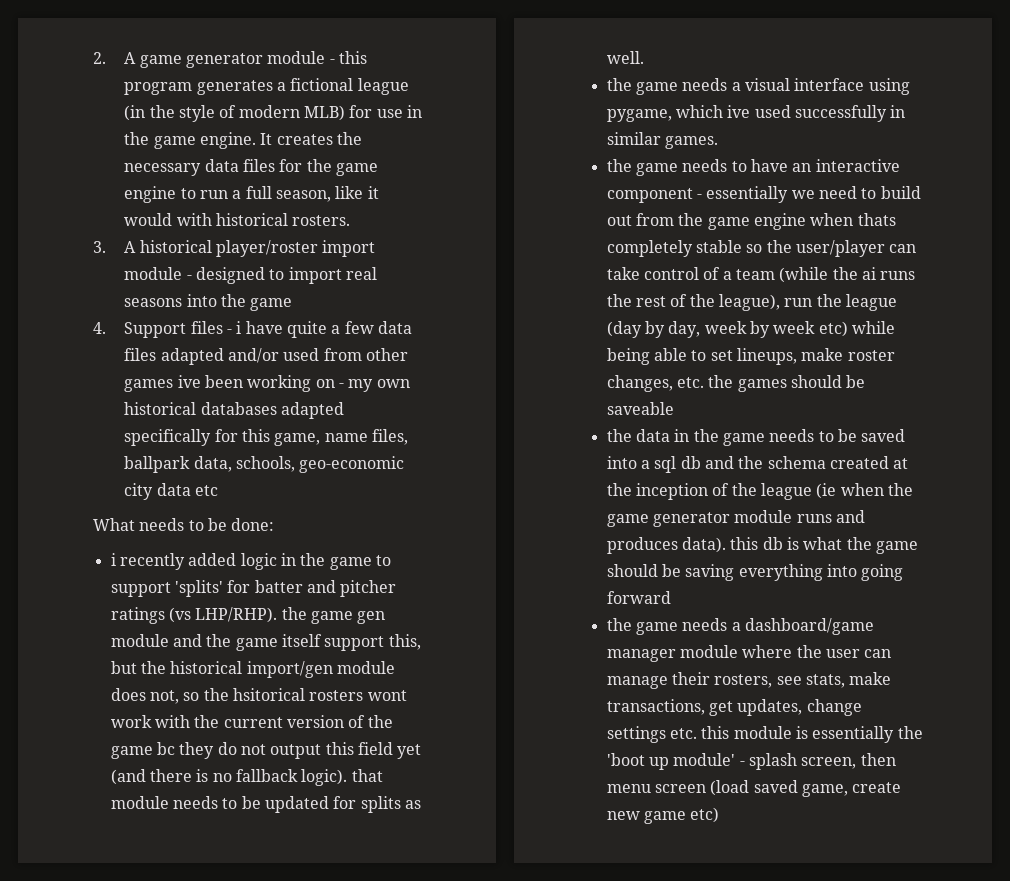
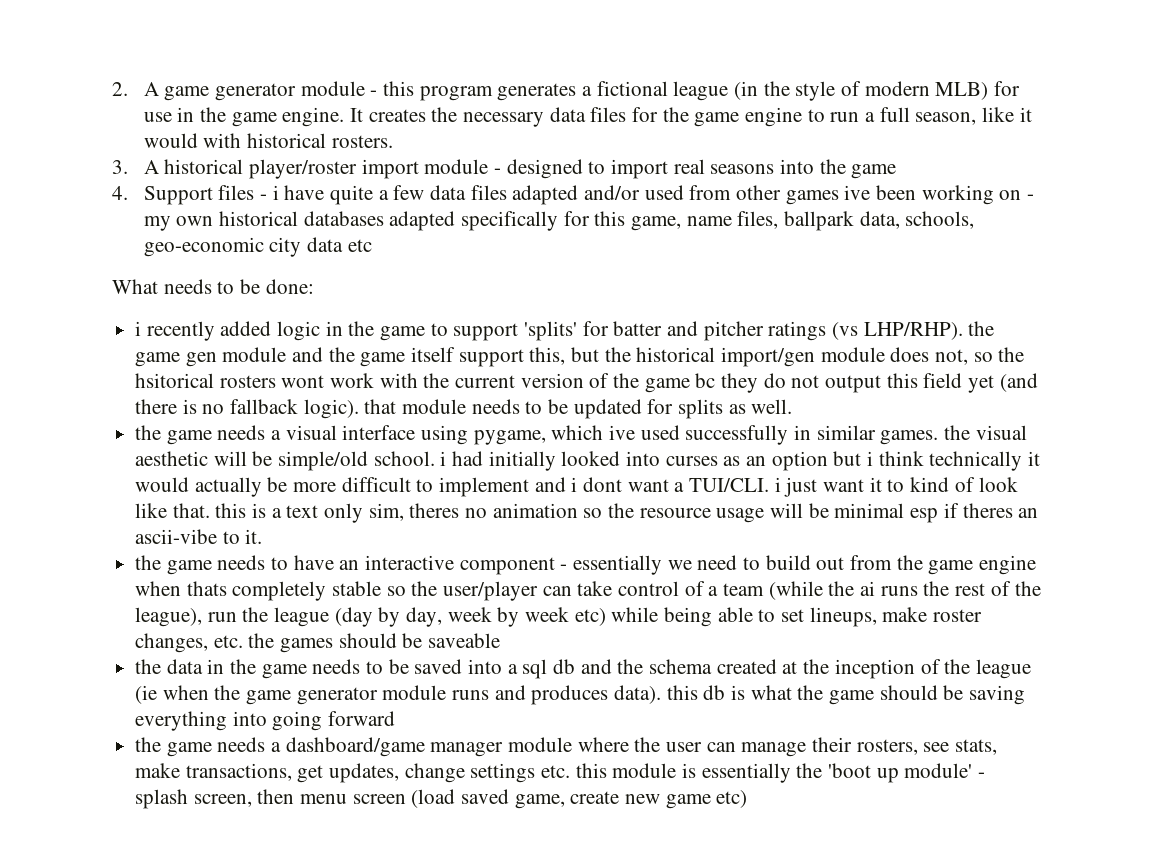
(718, 142) none -> [944,425,1027,440] [135,451,1041,471] [135,477,1018,497] [135,503,1039,523] [135,529,263,544] the visual aesthetic will be simple/old school. i had initially looked into curses as an option but i think technically it would actually be more difficult to implement and i dont want a TUI/CLI. i just want it to kind of look like that. this is a text only sim, theres no animation so the resource usage will be minimal esp if theres an ascii-vibe to it.

